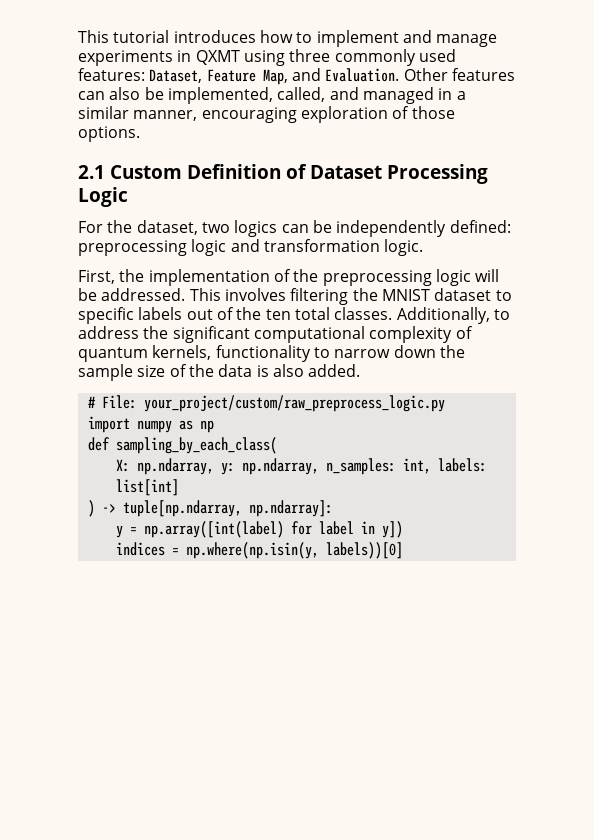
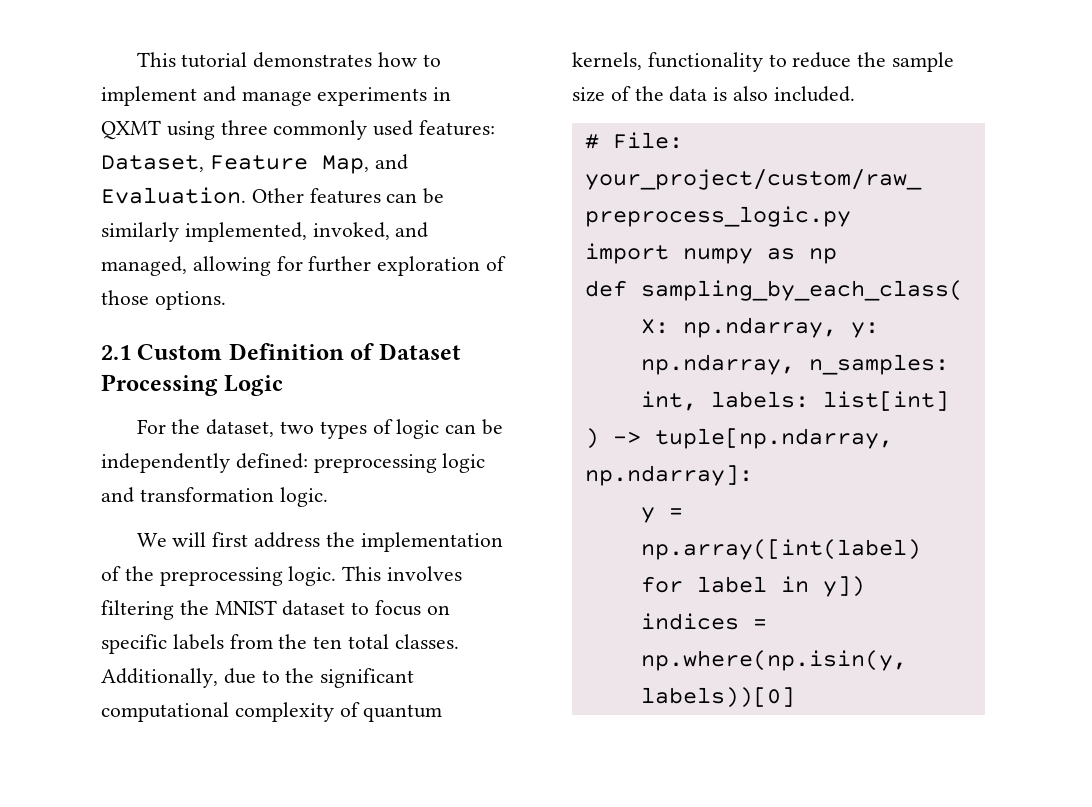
[173,30,256,43] introduces -> [253,52,373,68] demonstrates
[109,87,466,104] [78,106,297,123] also be implemented, called, and managed in a similar manner, encouraging -> [423,188,445,204] [101,222,429,242] [101,256,372,276] be similarly implemented, invoked, and managed, allowing for further
[234,220,278,237] logics -> [319,419,440,439] types of logic
[78,270,115,284] First, -> [136,532,320,548] We will first address
[435,269,500,286] [78,288,186,301] logic will be addressed. -> [288,566,337,586] logic.
[78,307,234,324] specific labels out of -> [375,600,450,616] [101,634,273,654] focus on specific labels from
[493,309,510,320] [78,326,139,339] to address -> [223,668,280,684] due to
[334,345,436,358] narrow down -> [792,52,852,68] reduce
[308,364,361,377] added. -> [773,86,855,102] included.

